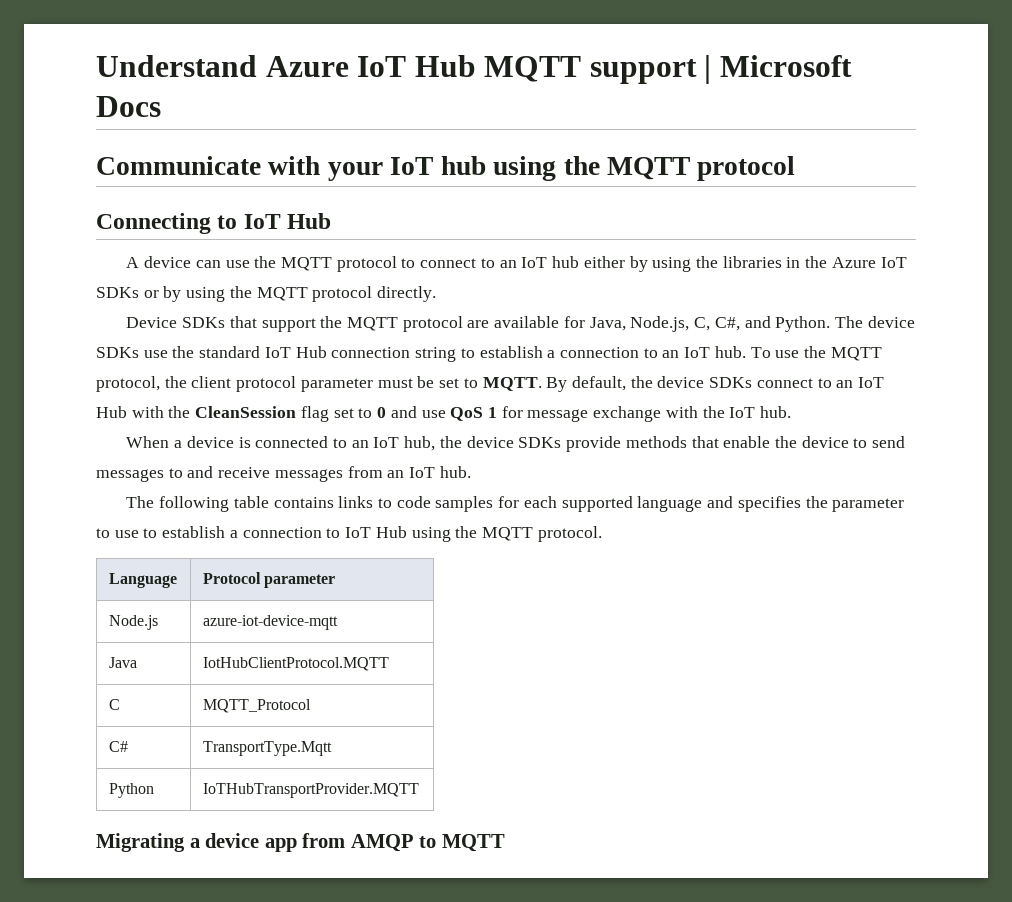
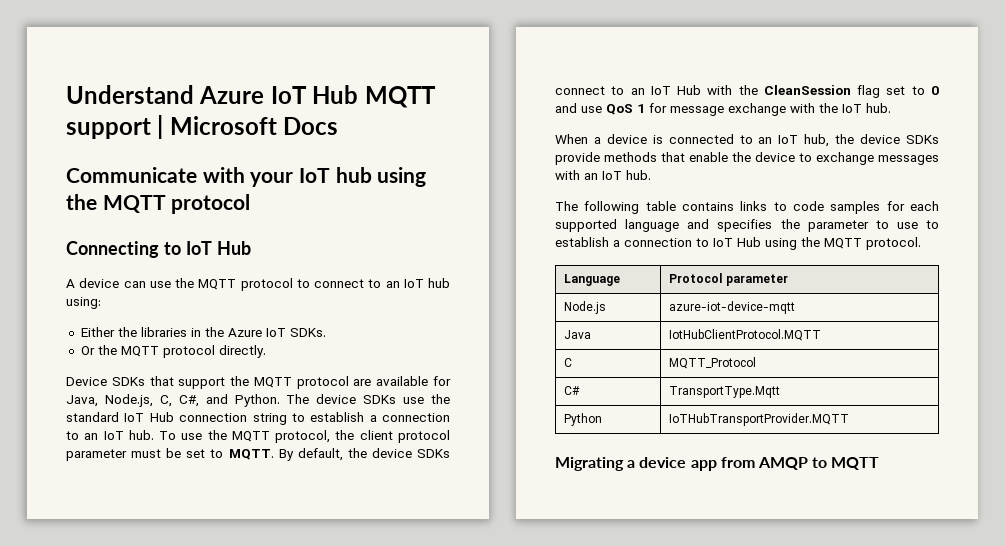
[583,256,692,272] either by using -> [66,297,101,309] [80,327,115,337] using: // Either
[96,286,226,302] SDKs or by using -> [289,328,326,337] [80,346,95,355] SDKs. // Or
[872,436,906,448] [96,466,383,482] send messages to and receive messages from -> [816,152,939,165] [555,170,580,180] exchange messages with

